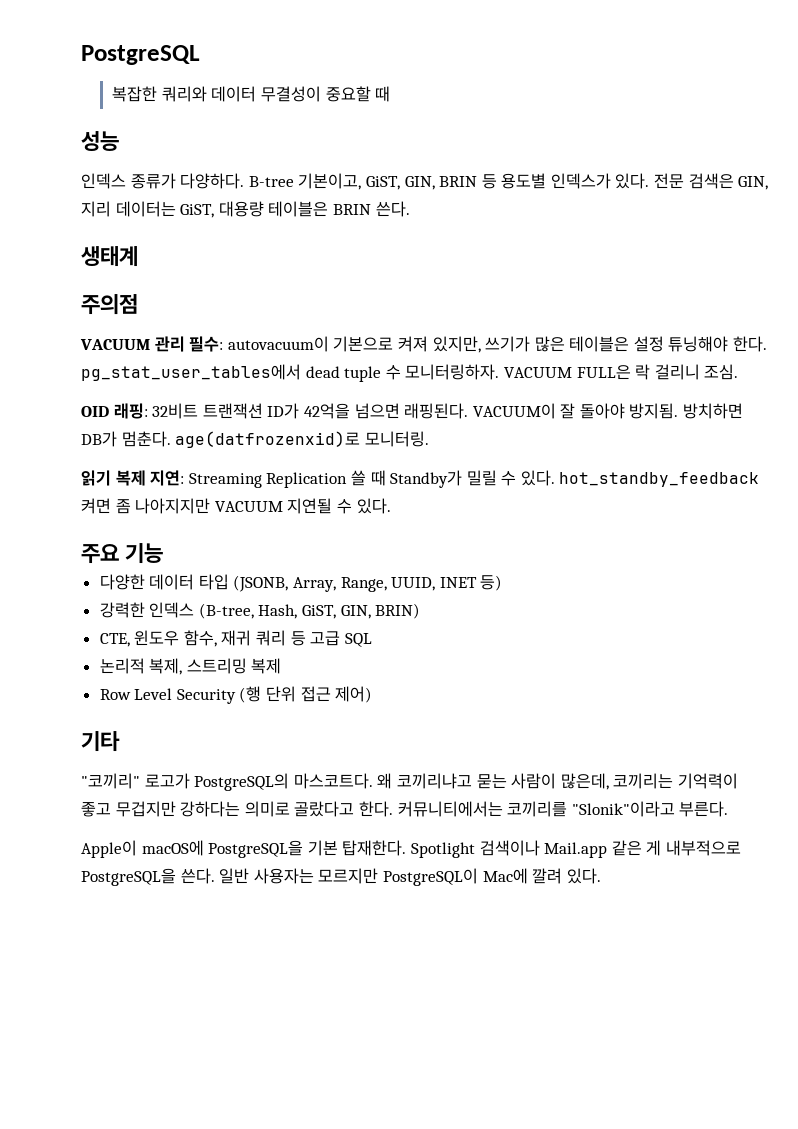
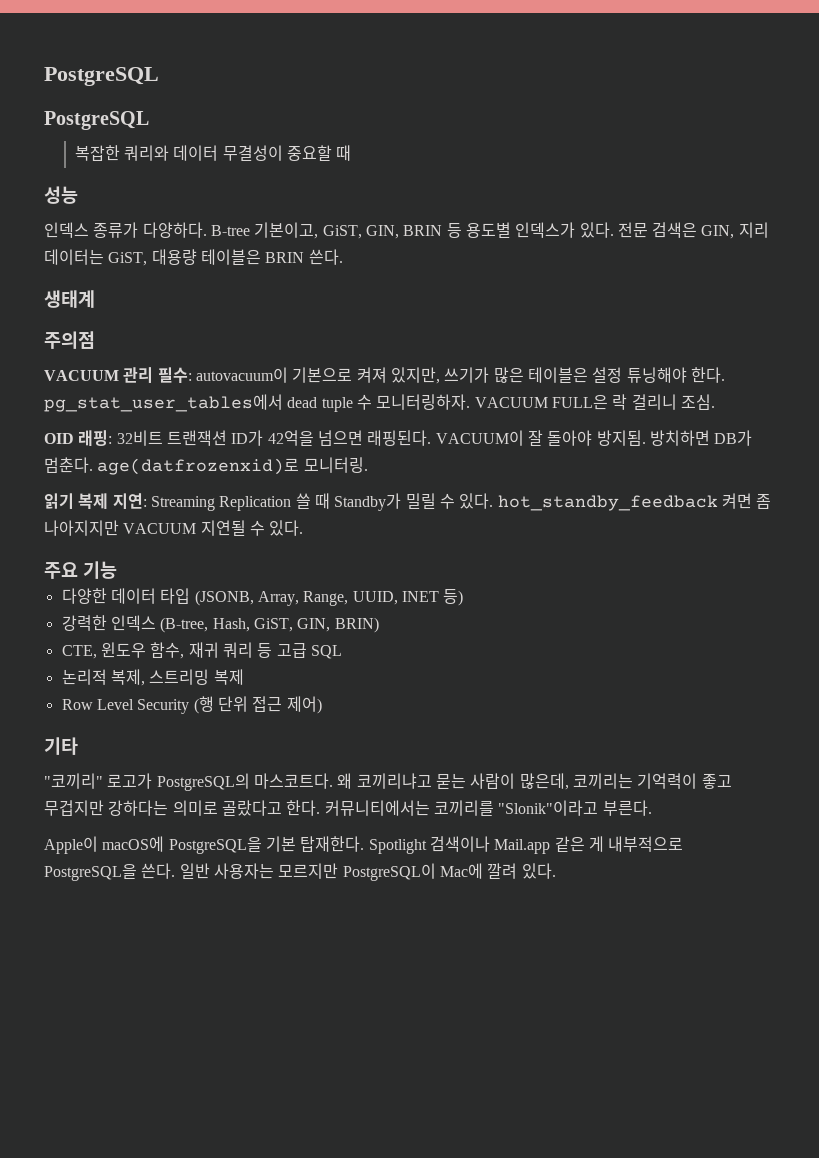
[81,45,200,65] PostgreSQL -> [44,67,159,86] [44,111,149,130] PostgreSQL // PostgreSQL

